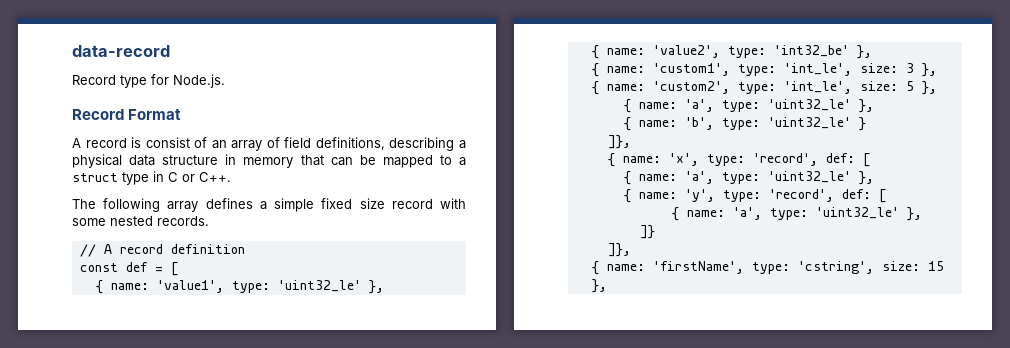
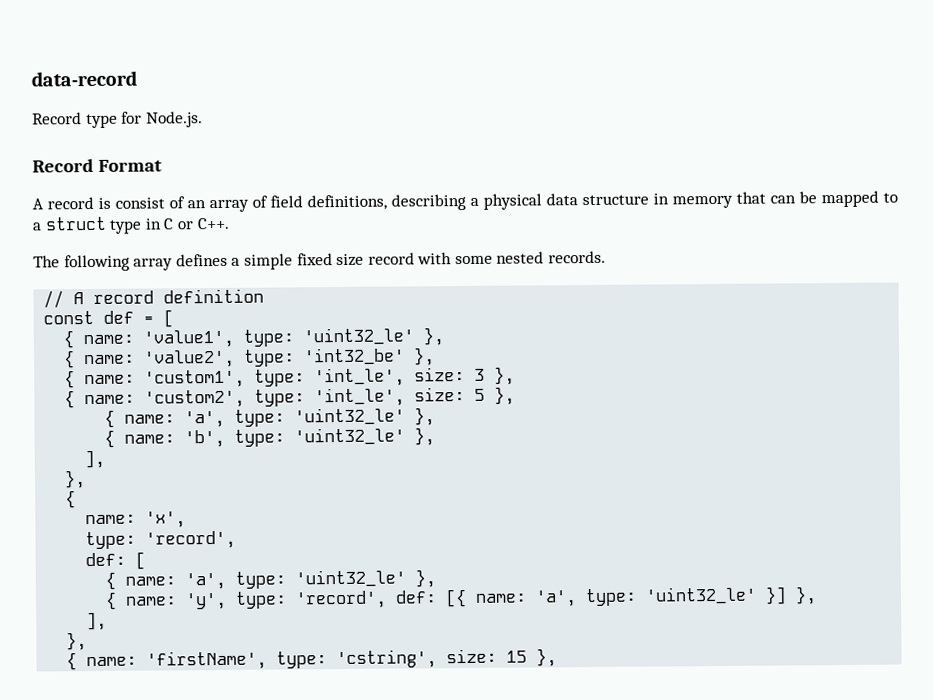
[858,117,866,131] [607,135,631,149] [607,153,615,167] } // ]}, // { -> [414,427,436,446] [84,449,106,469] [64,470,87,489] [65,490,77,509] }, // ], // }, // { //
[706,153,818,166] type: 'record', -> [85,530,237,550] // type: 'record', //
[878,189,887,203] [671,207,922,221] [639,225,655,239] [607,243,631,257] [ // { name: 'a', type: 'uint32_le' }, // ]} // ]}, -> [445,586,818,608] [86,611,108,631] [66,632,88,651] [{ name: 'a', type: 'uint32_le' }] }, // ], // },

